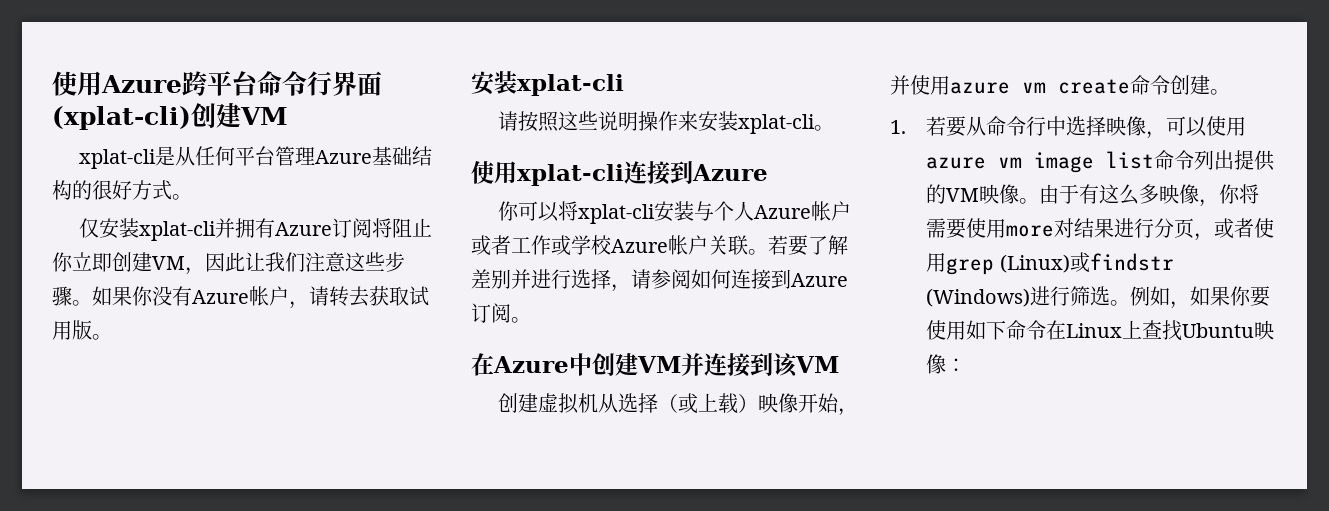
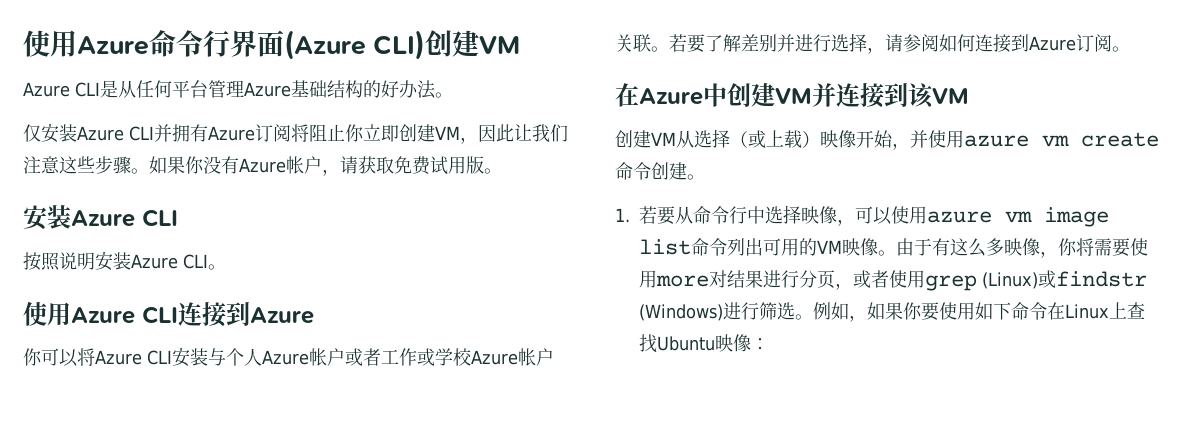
[52,71,258,96] 使用Azure跨平台 -> [23,30,149,57] 使用Azure
[52,106,191,130] (xplat-cli) -> [284,30,426,60] (Azure CLI)
[78,149,156,169] xplat-cli -> [23,82,100,97] Azure CLI
[92,180,172,200] 很好方式 -> [381,80,436,99] 好办法
[138,221,216,241] xplat-cli -> [77,126,154,141] Azure CLI
[329,286,409,307] 转去获取 -> [358,156,431,175] 获取免费
[517,74,624,96] [497,111,815,134] xplat-cli // 请按照这些说明操作来安装xplat-cli -> [71,209,178,227] [23,251,208,271] Azure CLI // 按照说明安装Azure CLI
[517,164,624,186] xplat-cli -> [71,306,178,324] Azure CLI
[577,204,655,224] xplat-cli -> [95,350,172,365] Azure CLI
[537,393,598,414] 虚拟机 -> [651,132,676,146] VM
[1234,150,1276,171] 提供 -> [763,238,799,256] 可用

